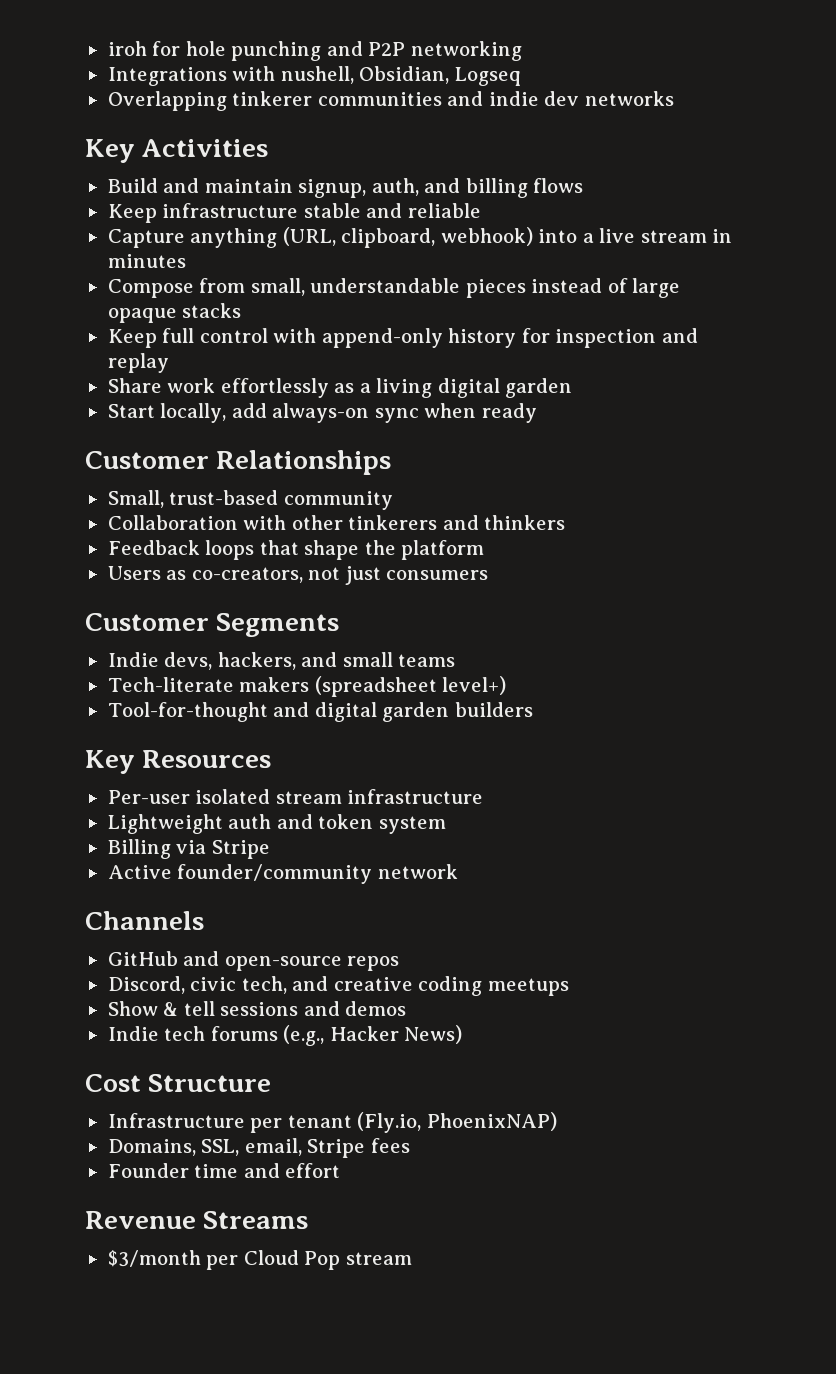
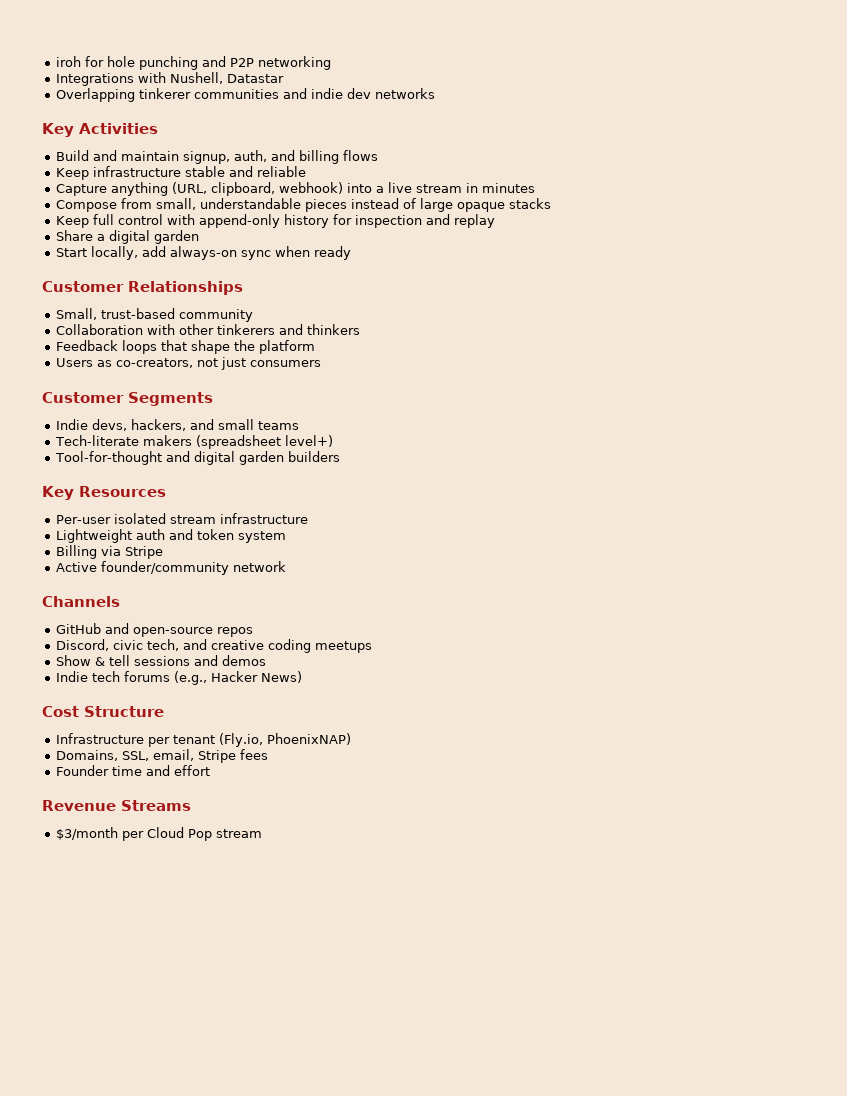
[280,66,521,86] nushell, Obsidian, Logseq -> [170,72,285,84] Nushell, Datastar
[167,378,433,398] work effortlessly as a living -> [97,234,106,241] a

